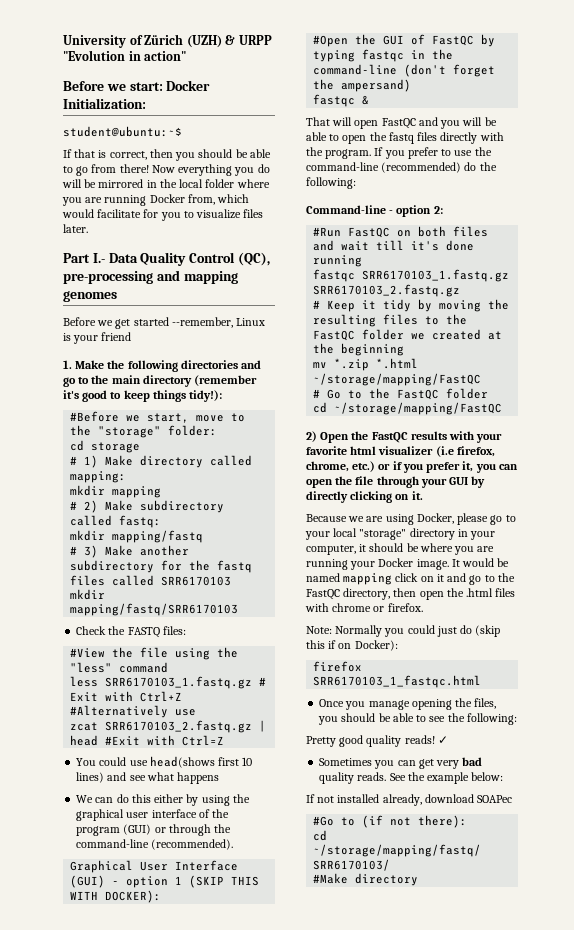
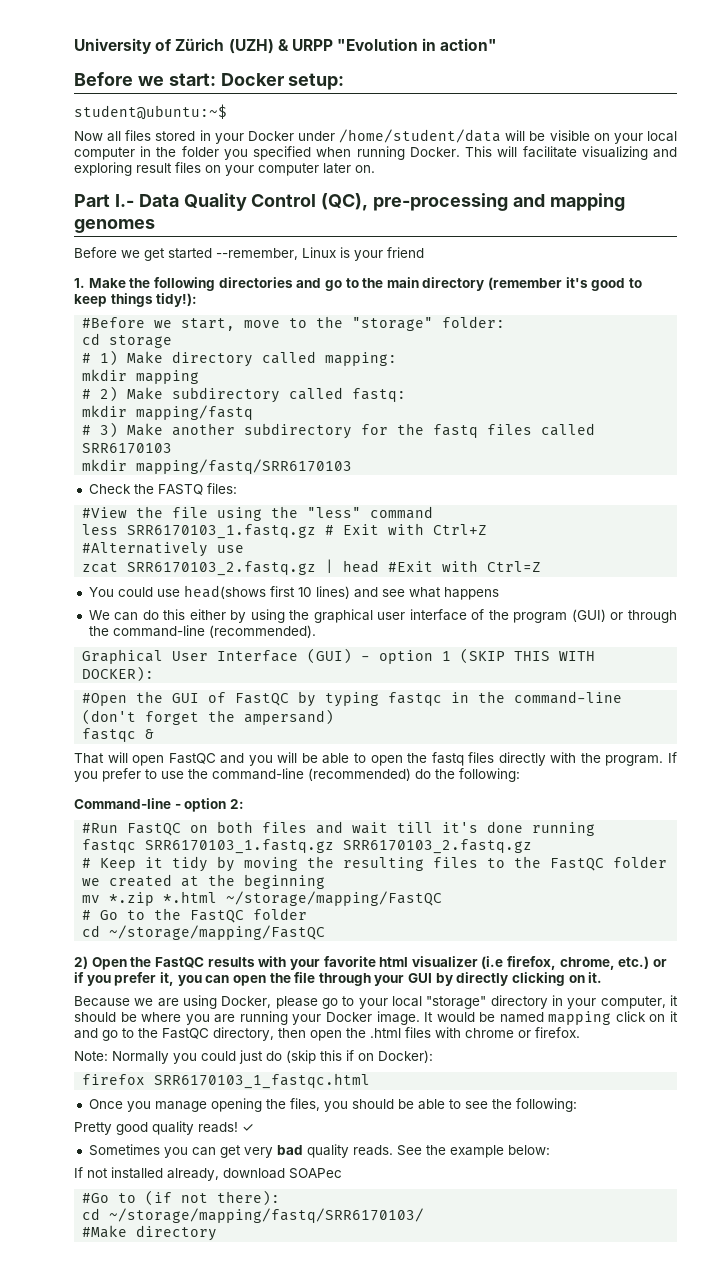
[63,98,146,109] Initialization: -> [288,73,345,90] setup:
[63,149,271,161] [63,164,270,176] [62,179,270,188] [62,194,250,206] [62,209,264,221] [63,224,88,233] If that is correct, then you should be able to go from there! Now everything you do will be mirrored in the local folder where you are running Docker from, which would facilitate for you to visualize files later. -> [74,129,677,144] [74,146,677,160] [74,162,375,176] Now all files stored in your Docker under /home/student/data will be visible on your local computer in the folder you specified when running Docker. This will facilitate visualizing and exploring result files on your computer later on.

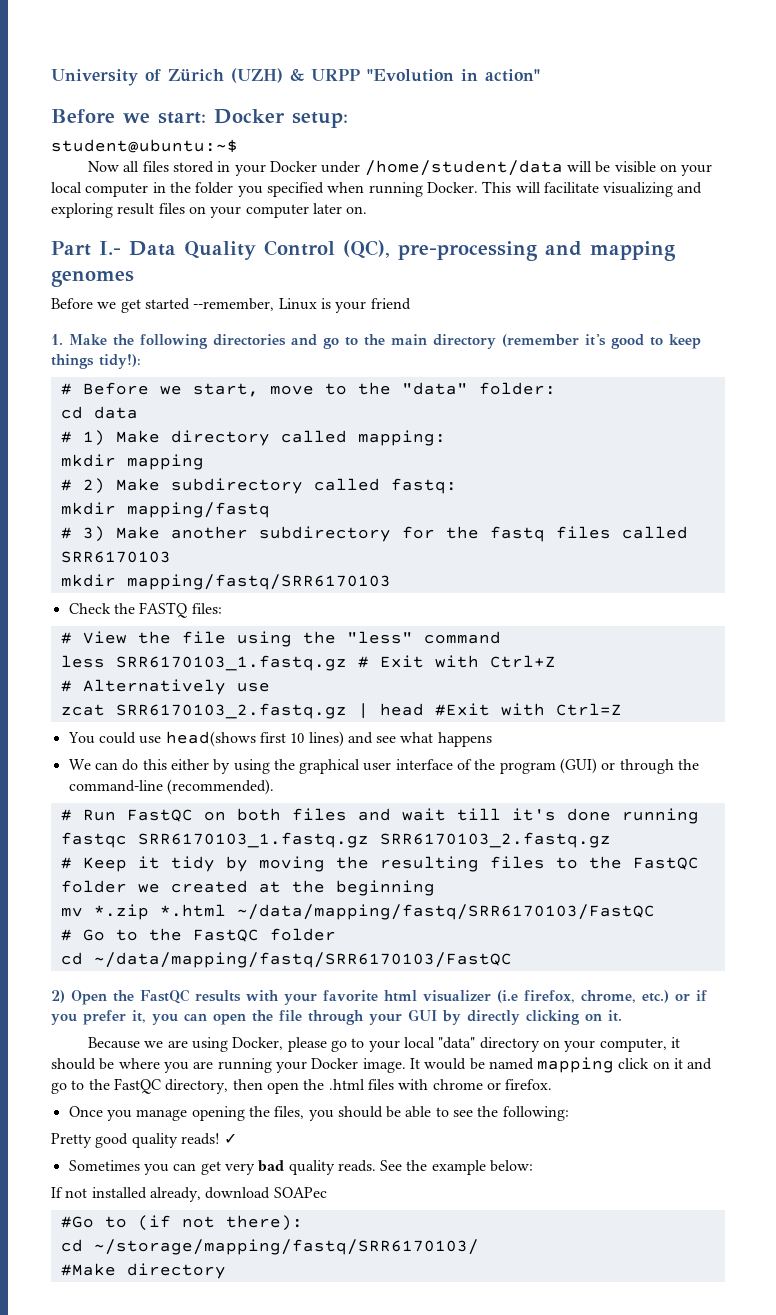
[82,317,146,328] #Before -> [60,382,149,395] # Before
[352,317,434,331] "storage" -> [401,382,468,395] "data"
[109,335,173,348] storage -> [93,406,138,419] data
[82,507,128,518] #View -> [60,631,127,644] # View
[82,542,209,557] #Alternatively -> [60,679,226,695] # Alternatively
[82,648,596,664] [82,666,155,682] [82,691,623,707] [82,709,335,725] [82,728,155,742] [74,752,677,766] [74,768,520,782] [74,798,244,812] [82,823,119,833] Graphical User Interface (GUI) - option 1 (SKIP THIS WITH DOCKER): // #Open the GUI of FastQC by typing fastqc in the command-line (don't forget the ampersand) // fastqc & // That will open FastQC and you will be able to open the fastq files directly with the program. If you prefer to use the command-line (recommended) do the following: // Command-line - option 2: // #Run -> [60,809,116,821] # Run
[226,891,443,906] ~/storage/mapping/FastQC -> [236,904,655,920] ~/data/mapping/fastq/SRR6170103/FastQC
[109,925,326,940] ~/storage/mapping/FastQC -> [93,952,512,968] ~/data/mapping/fastq/SRR6170103/FastQC
[426,995,563,1009] "storage" directory in -> [438,1037,561,1052] "data" directory on
[74,1050,433,1064] [82,1073,371,1089] // Note: Normally you could just do (skip this if on Docker): // firefox SRR6170103_1_fastqc.html -> (553, 1084) none

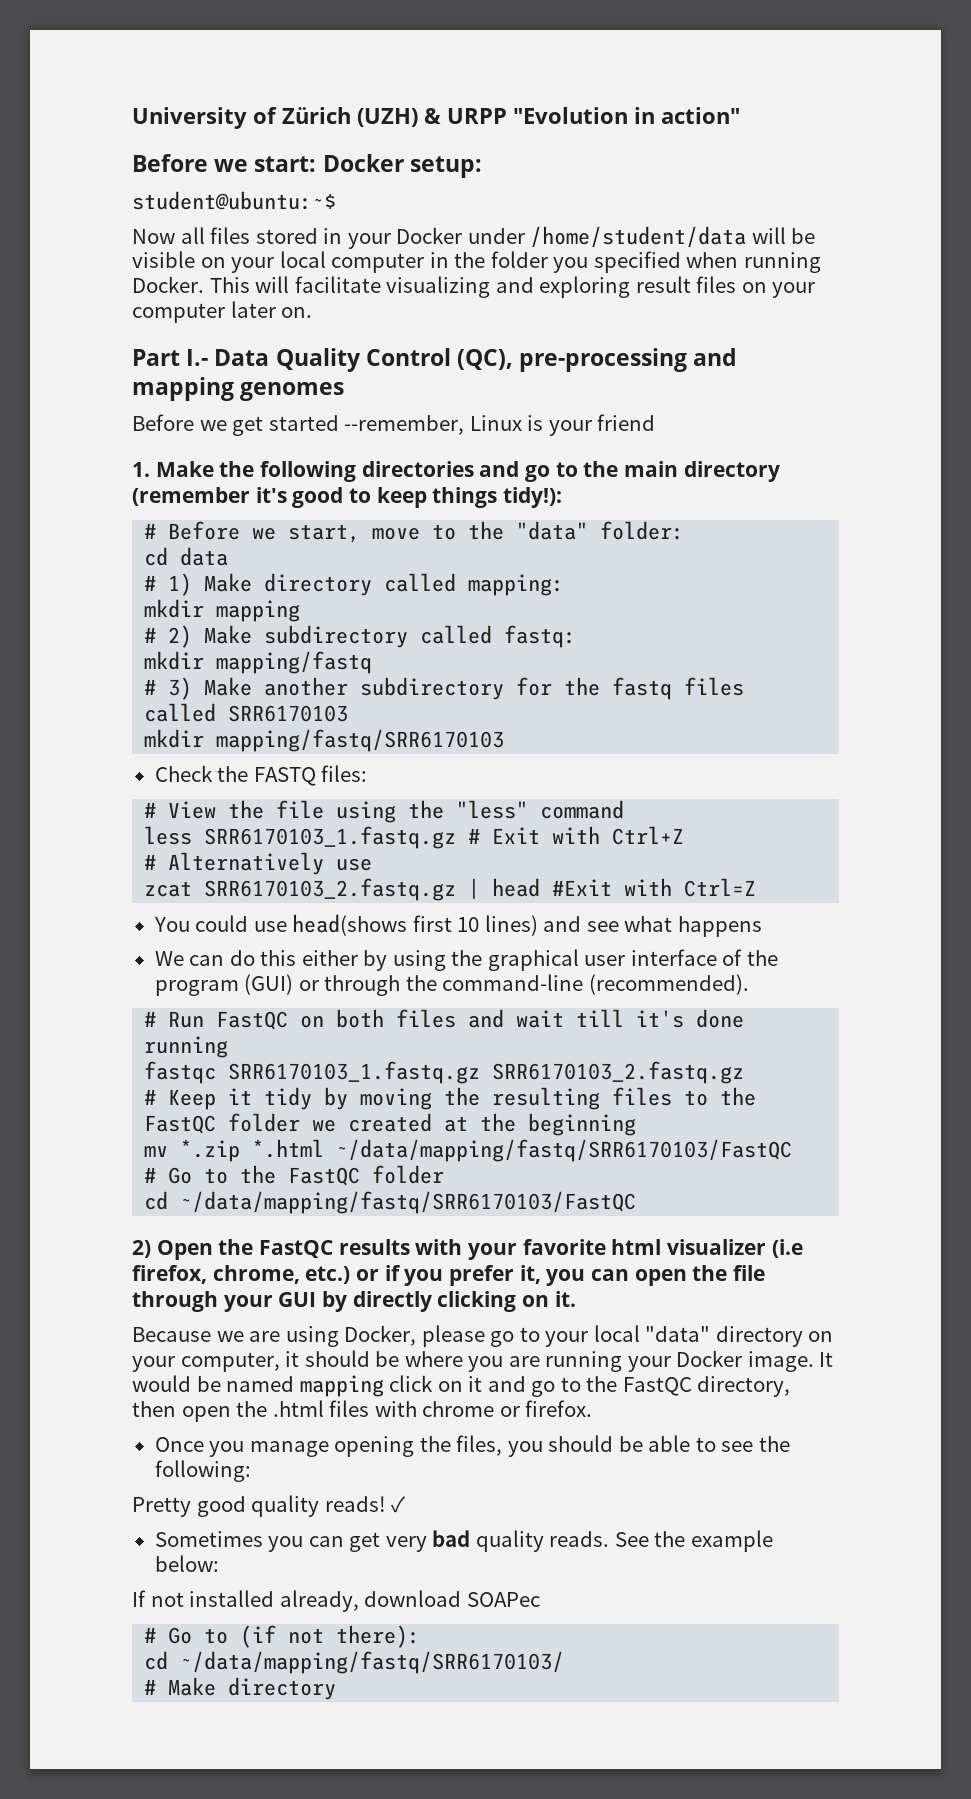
[60,1216,94,1228] #Go -> [144,1627,193,1644] # Go
[93,1239,479,1255] [60,1263,116,1276] ~/storage/mapping/fastq/SRR6170103/ // #Make -> [180,1651,565,1674] [144,1677,217,1696] ~/data/mapping/fastq/SRR6170103/ // # Make

